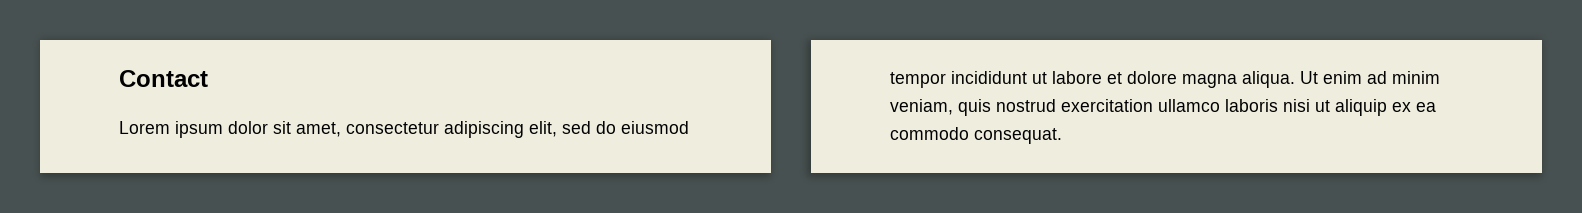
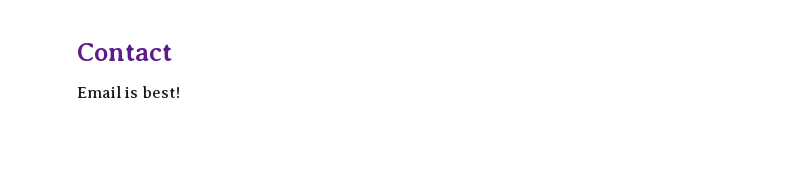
[119,121,689,138] [890,71,1440,88] [890,99,1436,116] [890,127,1062,144] Lorem ipsum dolor sit amet, consectetur adipiscing elit, sed do eiusmod tempor incididunt ut labore et dolore magna aliqua. Ut enim ad minim veniam, quis nostrud exercitation ullamco laboris nisi ut aliquip ex ea commodo consequat. -> [77,86,180,98] Email is best!

